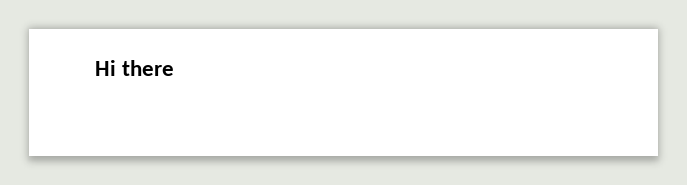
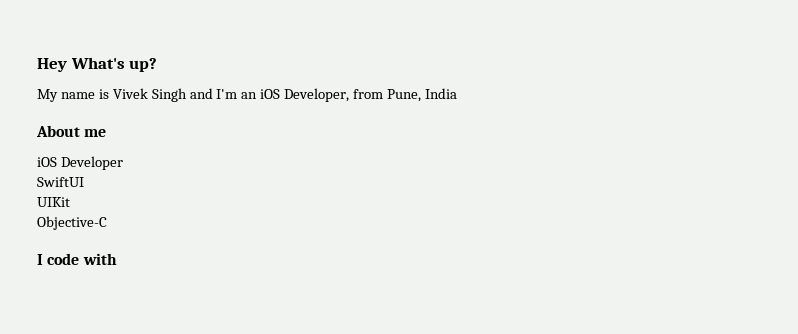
[95,60,175,76] Hi there -> [37,57,158,72] [37,88,457,102] [36,125,107,137] [37,156,123,170] [37,177,84,187] [37,197,70,207] [37,216,107,230] [37,253,117,265] Hey What's up? // My name is Vivek Singh and I'm an iOS Developer, from Pune, India // About me // iOS Developer // SwiftUI // UIKit // Objective-C // I code with

